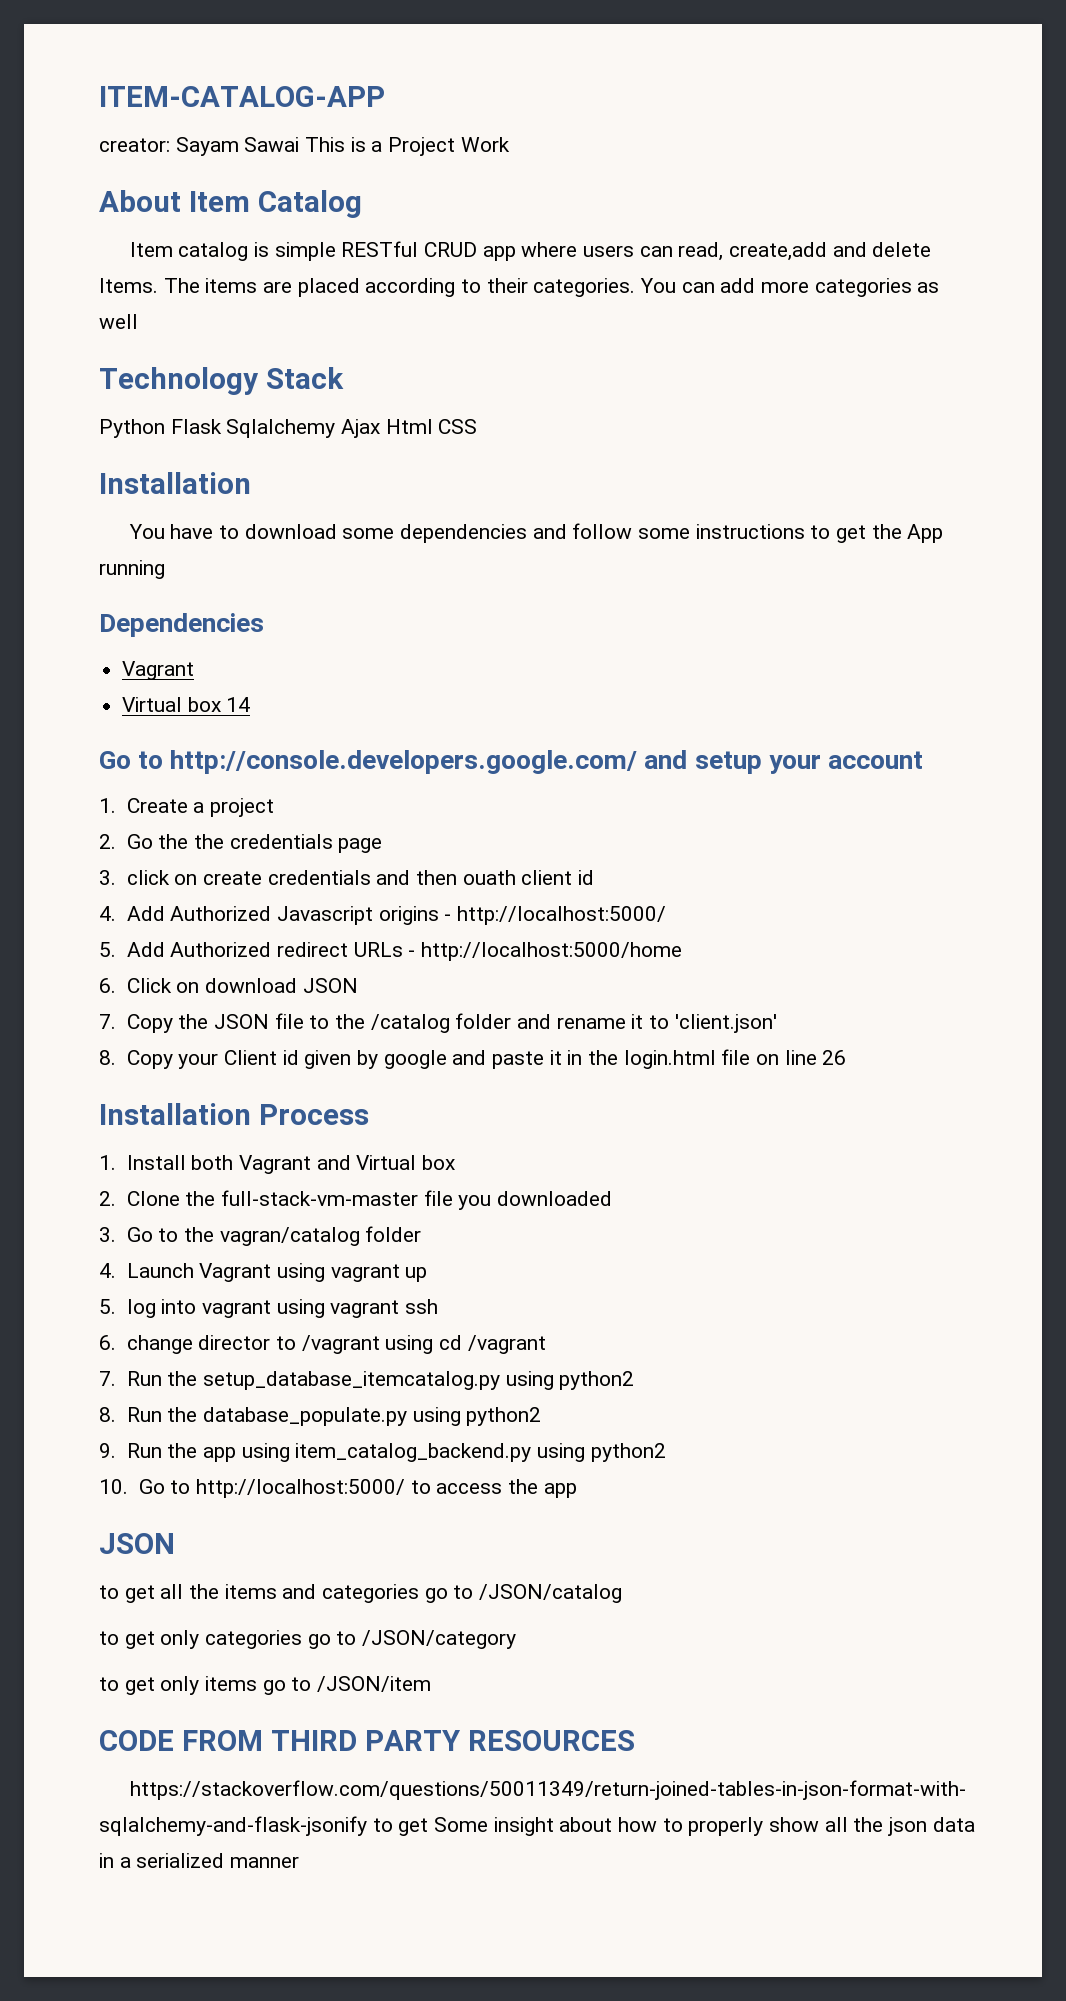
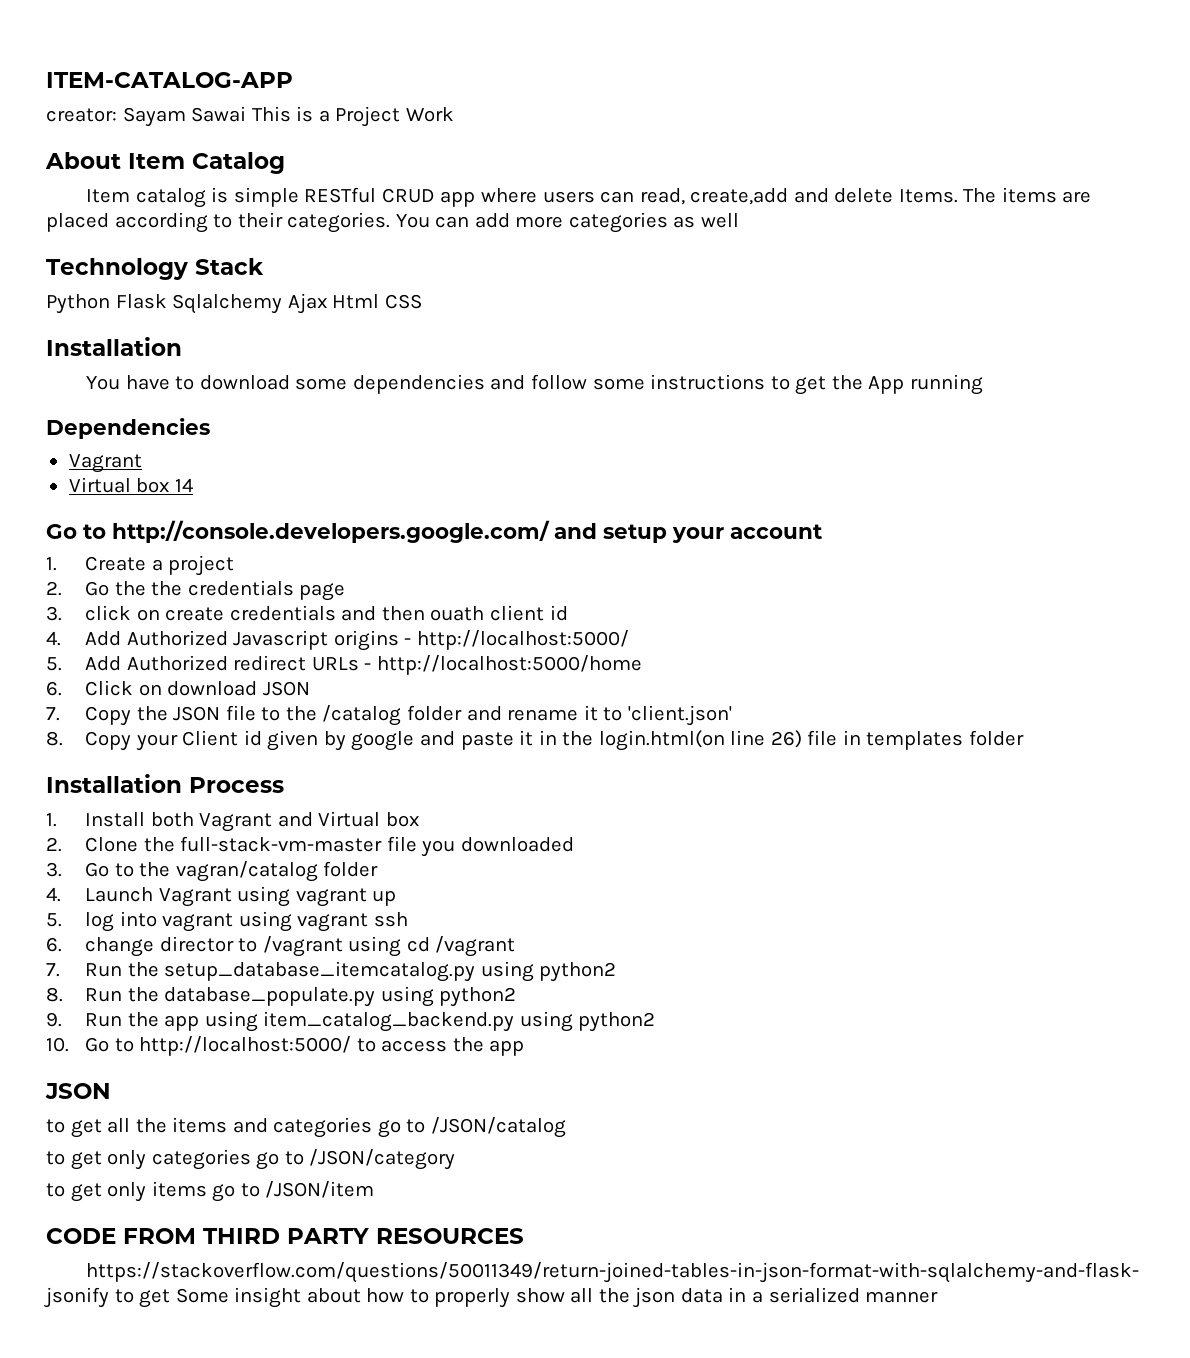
[623,1049,847,1069] login.html file on line 26 -> [598,730,1024,751] login.html(on line 26) file in templates folder

